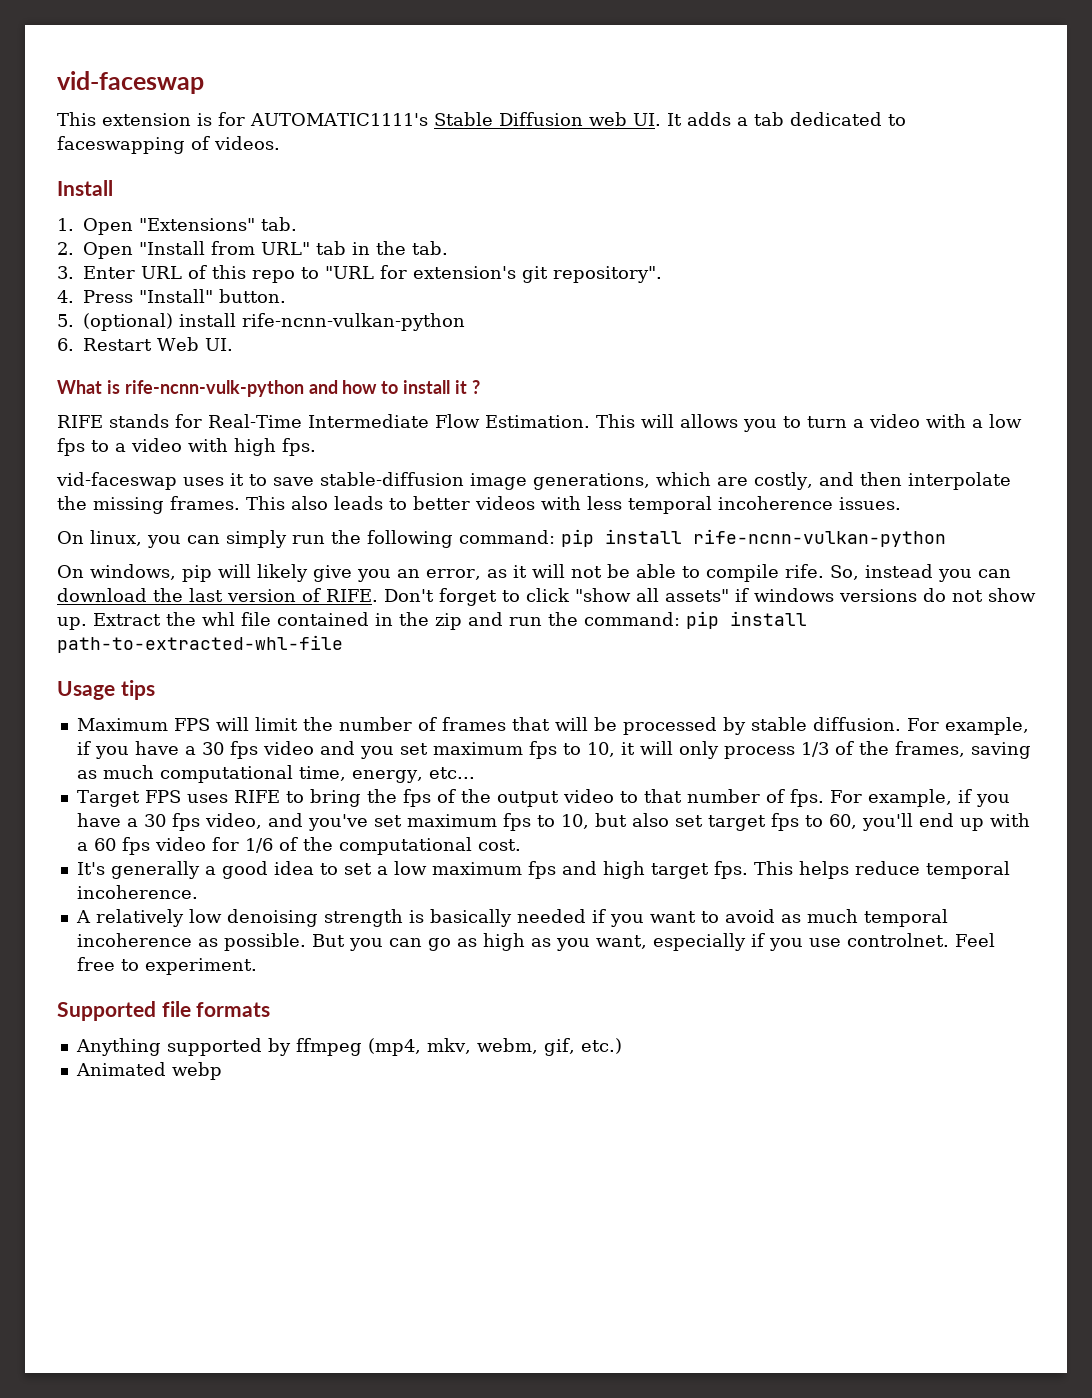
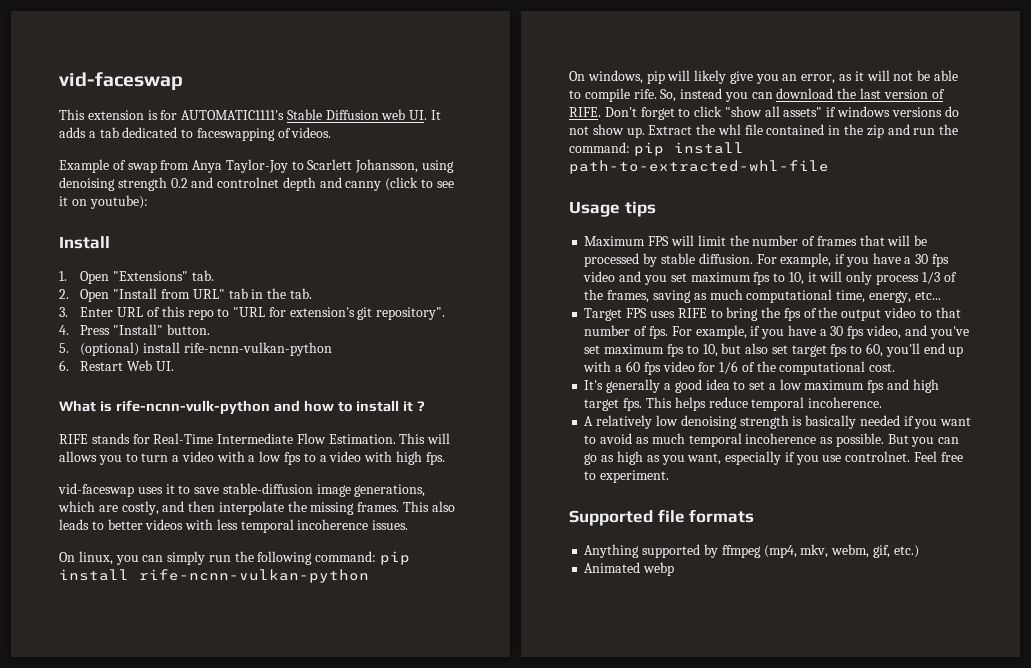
(280, 143) none -> [59,159,455,173] [59,177,454,191] [59,195,148,209] // Example of swap from Anya Taylor-Joy to Scarlett Johansson, using denoising strength 0.2 and controlnet depth and canny (click to see it on youtube):

